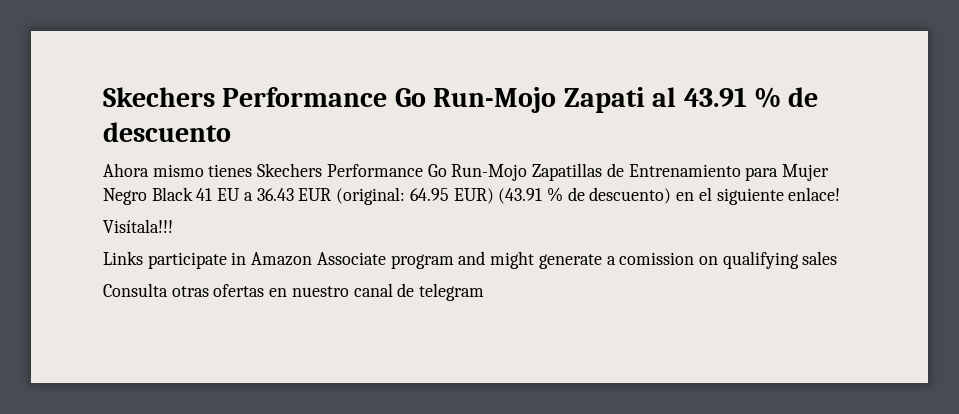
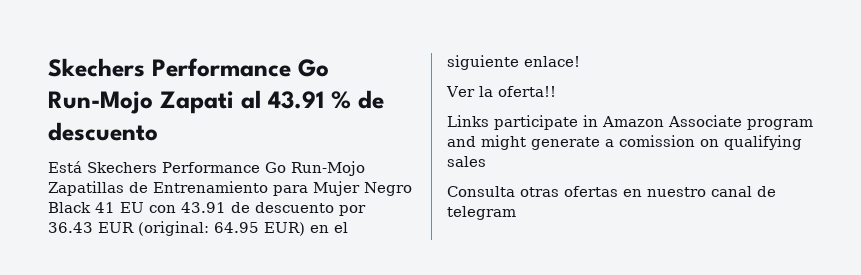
[103,163,253,177] Ahora mismo tienes -> [48,161,82,173] Está
[243,192,253,201] a -> [149,202,366,216] con 43.91 de descuento por
[498,187,672,204] (43.91 % de descuento) -> (305, 229) none
[103,219,173,233] Visítala!!! -> [446,86,556,97] Ver la oferta!!

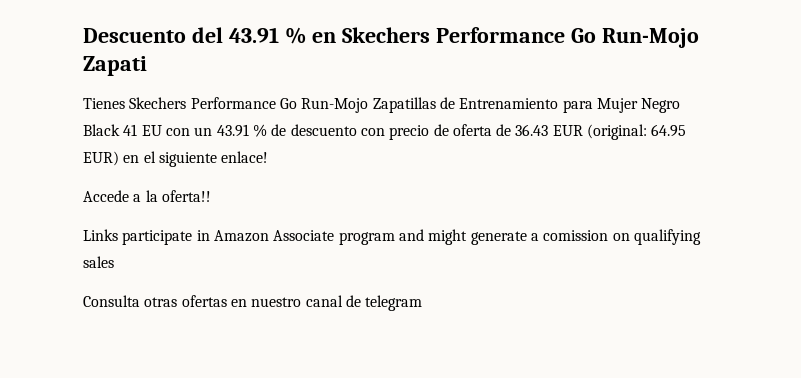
(48, 67) none -> [83,27,336,44] Descuento del 43.91 % en
[241,90,384,109] [48,122,158,141] [48,161,82,173] al 43.91 % de descuento // Está -> [83,98,125,109] // Tienes
[181,202,366,216] 43.91 de descuento por -> [194,124,512,140] un 43.91 % de descuento con precio de oferta de
[446,86,475,97] Ver -> [83,190,142,202] Accede a

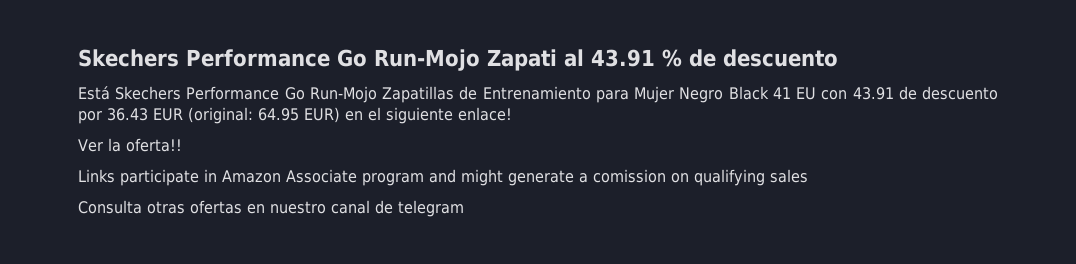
[83,27,336,44] Descuento del 43.91 % en -> (78, 58) none
[83,98,125,109] // Tienes -> [563,49,838,67] [78,86,110,100] al 43.91 % de descuento // Está
[194,124,512,140] un 43.91 % de descuento con precio de oferta de -> [852,86,999,100] [78,111,102,124] 43.91 de descuento por
[83,190,142,202] Accede a -> [78,139,103,152] Ver

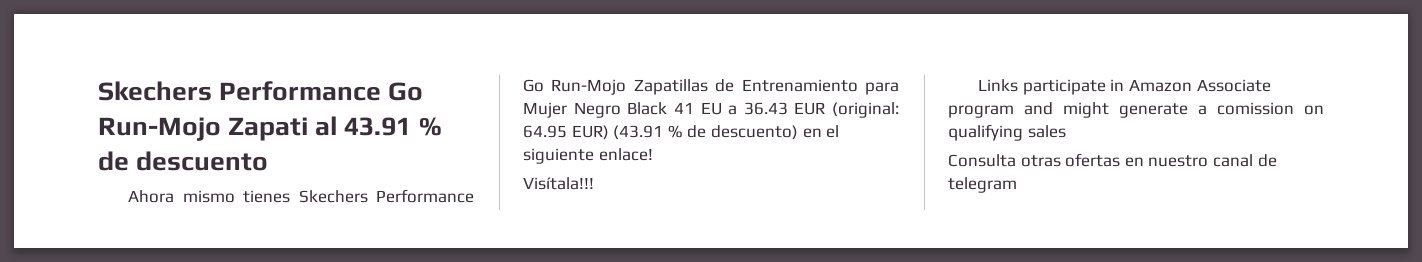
[78,86,110,100] Está -> [128,190,291,203] Ahora mismo tienes
[821,86,999,100] [78,111,102,124] con 43.91 de descuento por -> [728,105,738,115] a
(340, 115) none -> [613,125,798,140] (43.91 % de descuento)
[78,138,182,152] Ver la oferta!! -> [523,177,594,190] Visítala!!!

